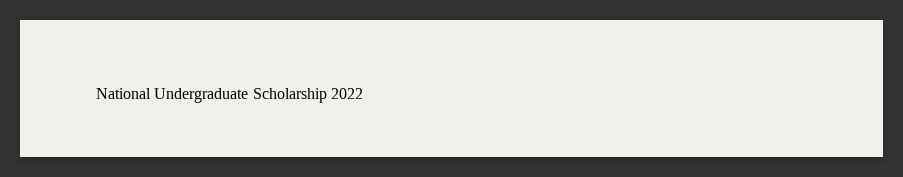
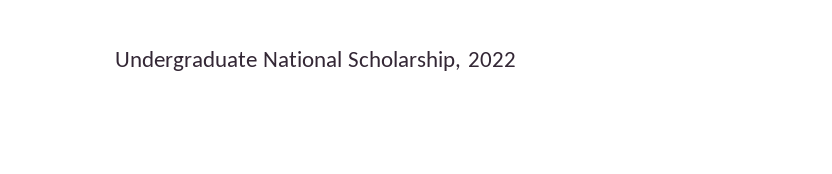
[96,88,327,103] National Undergraduate Scholarship -> [115,51,462,71] Undergraduate National Scholarship,

